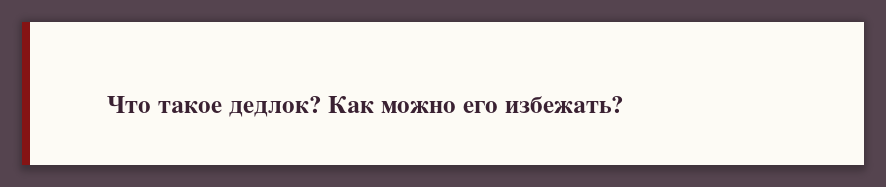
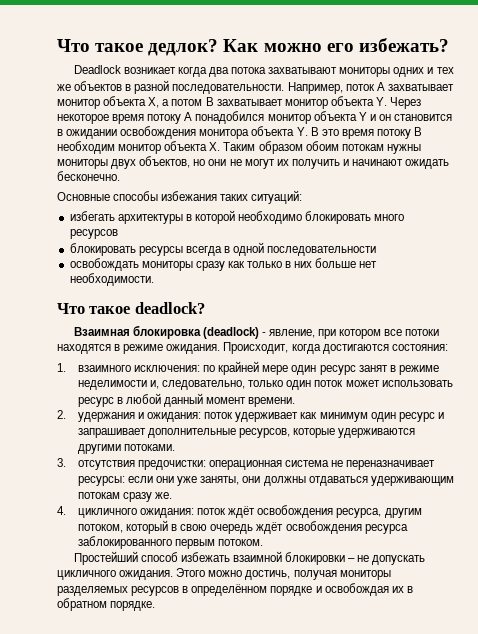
(624, 104) none -> [73,65,454,77] [57,80,454,94] [57,96,422,109] [57,111,453,124] [57,126,423,139] [57,141,421,154] [57,156,450,169] [57,171,120,181] [57,190,303,204] [69,210,405,224] [69,229,118,239] [69,242,377,256] [69,258,378,271] [69,273,154,286] [57,302,205,314] [73,325,440,339] [57,342,448,354] [57,361,439,375] [77,380,453,390] [77,393,296,407] [57,410,444,422] [77,428,416,438] [77,444,175,454] [57,458,436,470] [77,476,454,486] [77,492,173,502] [57,505,422,518] [77,520,408,534] [77,536,264,549] [73,551,426,565] [57,568,391,580] [57,583,413,596] [57,598,156,611] // Deadlock возникает когда два потока захватывают мониторы одних и тех же объектов в разной последовательности. Например, поток A захватывает монитор объекта X, а потом B захватывает монитор объекта Y. Через некоторое время потоку A понадобился монитор объекта Y и он становится в ожидании освобождения монитора объекта Y. В это время потоку B необходим монитор объекта X. Таким образом обоим потокам нужны мониторы двух объектов, но они не могут их получить и начинают ожидать бесконечно. // Основные способы избежания таких ситуаций: // избегать архитектуры в которой необходимо блокировать много ресурсов // блокировать ресурсы всегда в одной последовательности // освобождать мониторы сразу как только в них больше нет необходимости. // Что такое deadlock? // Взаимная блокировка (deadlock) - явление, при котором все потоки находятся в режиме ожидания. Происходит, когда достигаются состояния: // 1. взаимного исключения: по крайней мере один ресурс занят в режиме неделимости и, следовательно, только один поток может использовать ресурс в любой данный момент времени. // 2. удержания и ожидания: поток удерживает как минимум один ресурс и запрашивает дополнительные ресурсов, которые удерживаются другими потоками. // 3. отсутствия предочистки: операционная система не переназначивает ресурсы: если они уже заняты, они должны отдаваться удерживающим потокам сразу же. // 4. цикличного ожидания: поток ждёт освобождения ресурса, другим потоком, который в свою очередь ждёт освобождения ресурса заблокированного первым потоком. // Простейший способ избежать взаимной блокировки – не допускать цикличного ожидания. Этого можно достичь, получая мониторы разделяемых ресурсов в определённом порядке и освобождая их в обратном порядке.

